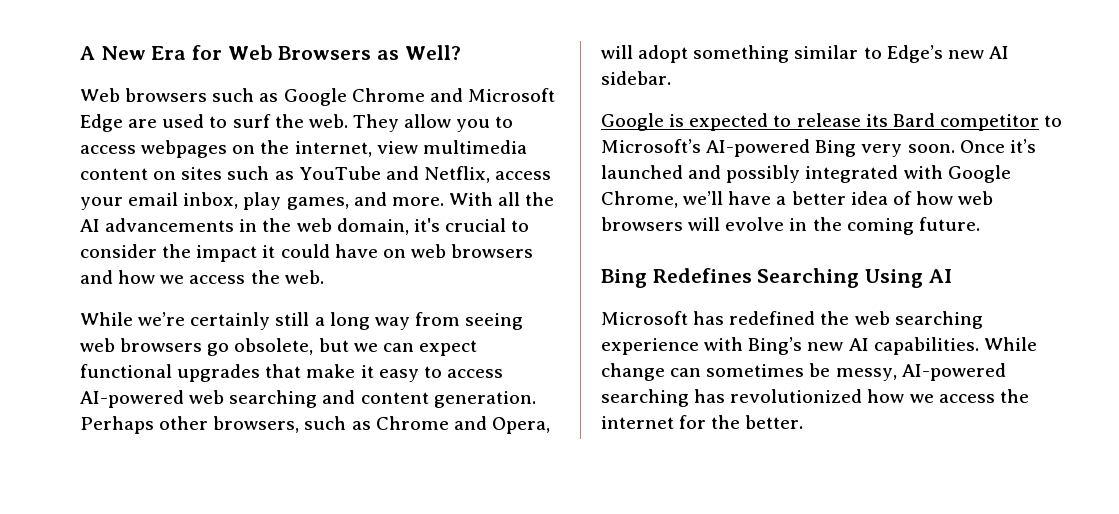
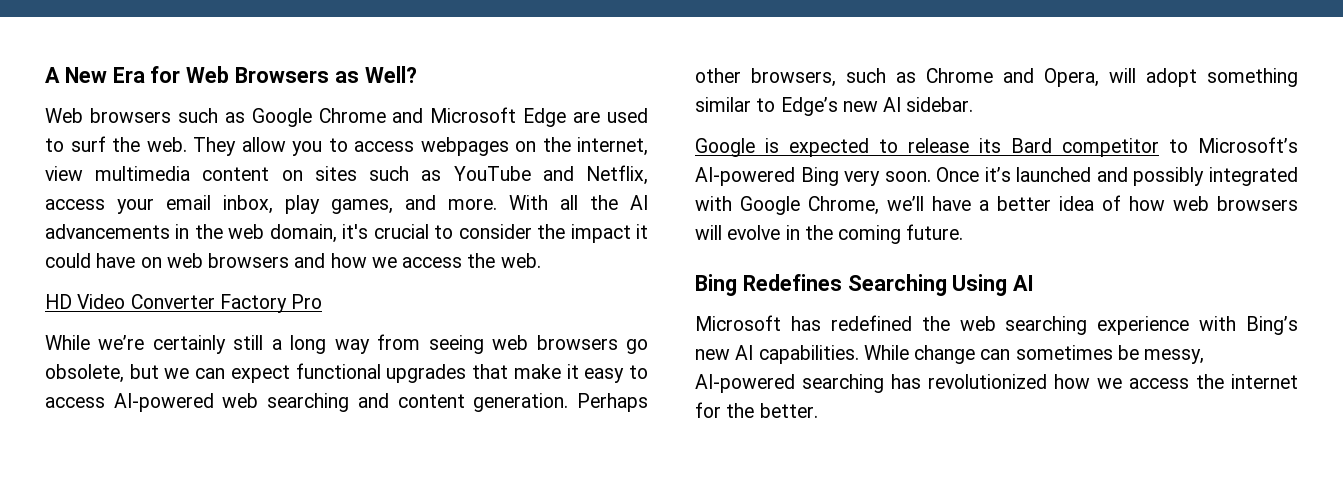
(324, 277) none -> [45,294,323,313] // HD Video Converter Factory Pro

